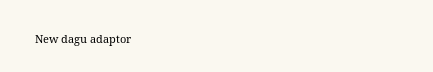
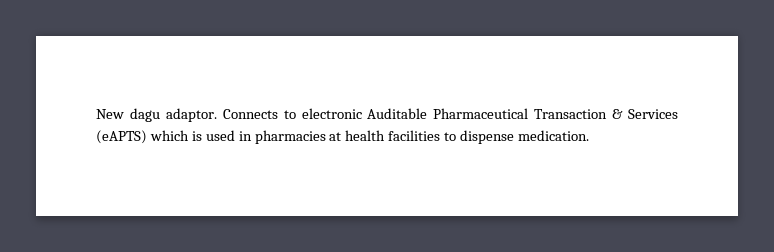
[90,35,132,46] adaptor -> [165,108,678,122] [96,130,590,144] adaptor. Connects to electronic Auditable Pharmaceutical Transaction & Services (eAPTS) which is used in pharmacies at health facilities to dispense medication.

